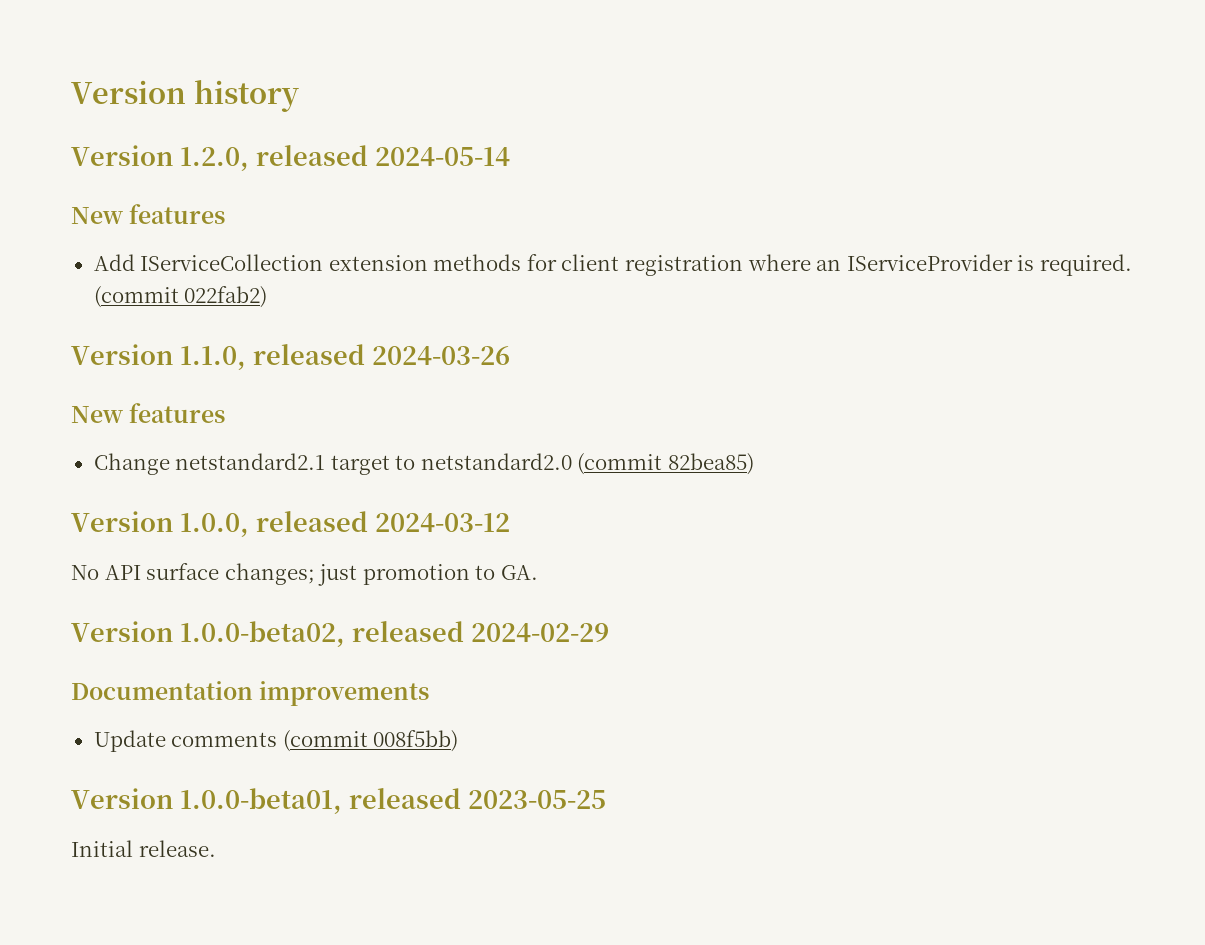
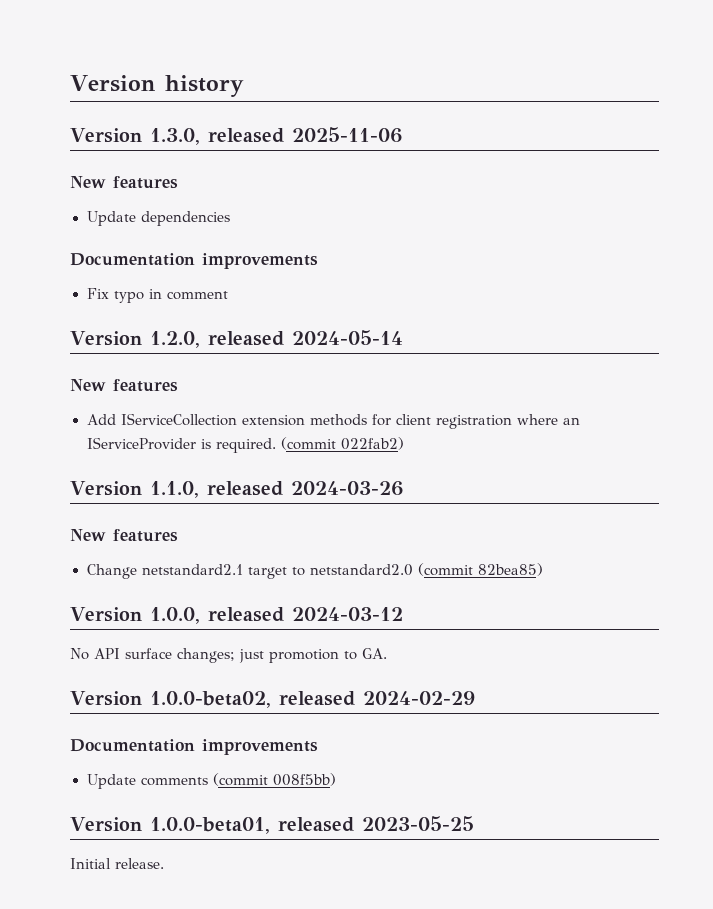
(299, 96) none -> [70,127,403,145] [70,176,178,189] [86,211,230,226] [70,253,318,269] [86,288,228,303] // Version 1.3.0, released 2025-11-06 // New features // Update dependencies // Documentation improvements // Fix typo in comment

